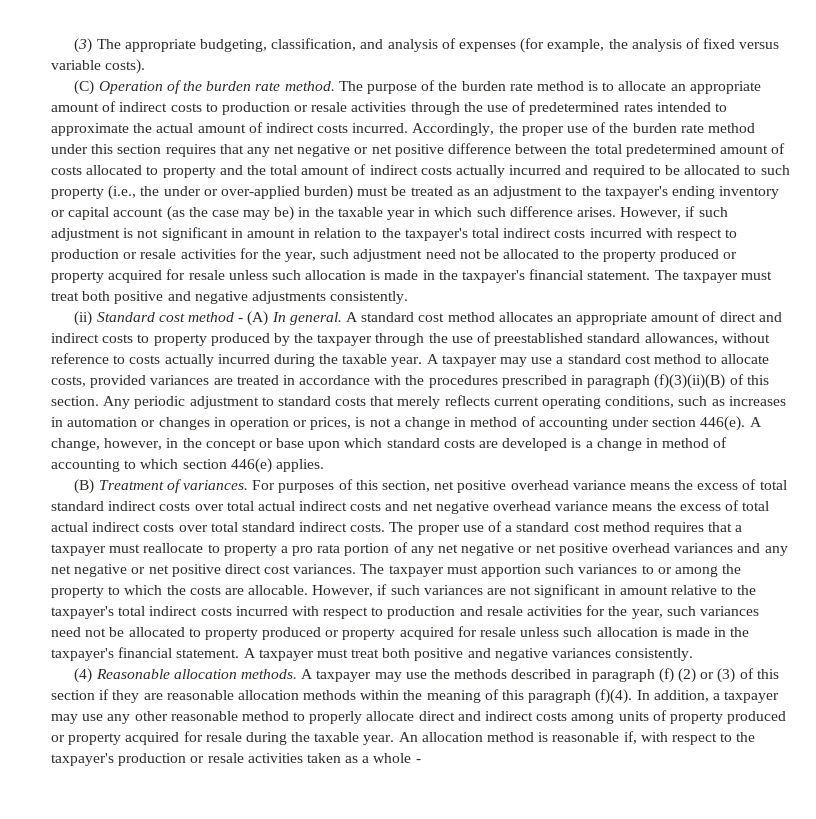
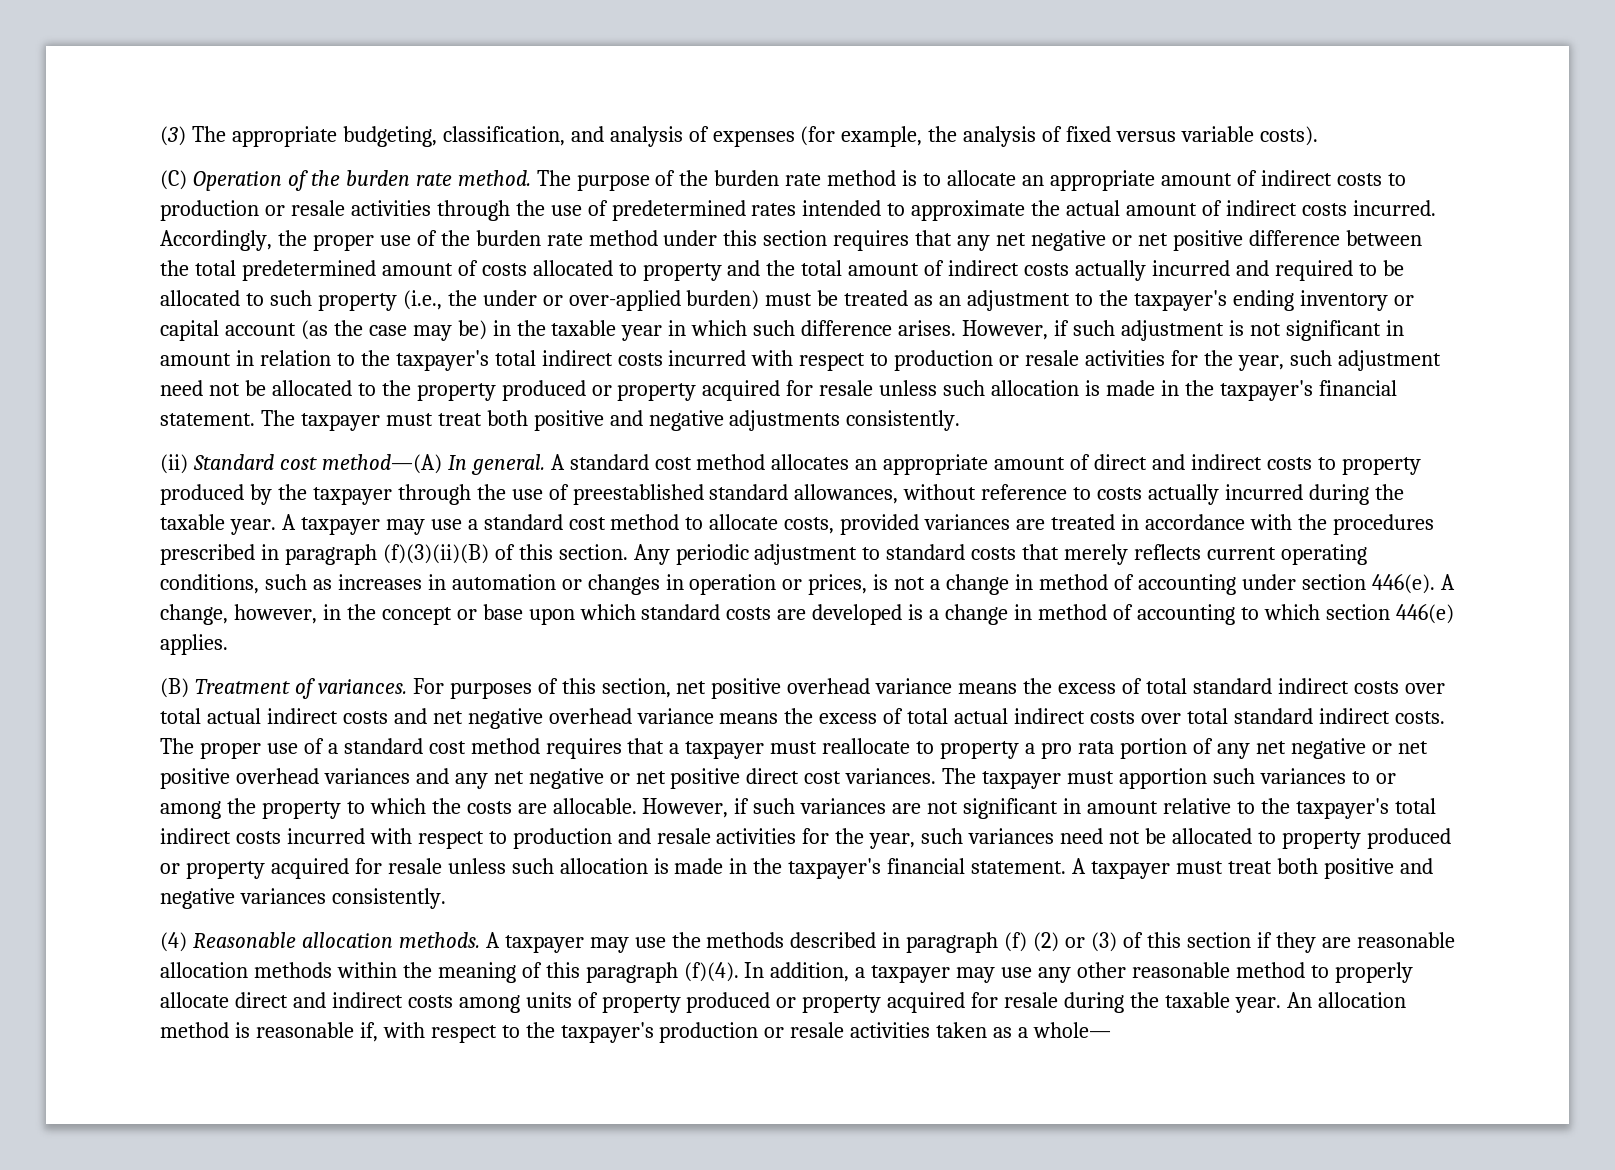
[188,311,269,326] method - (A) -> [321,454,442,474] method—(A)
[373,753,421,763] whole - -> [1033,1022,1112,1038] whole—

